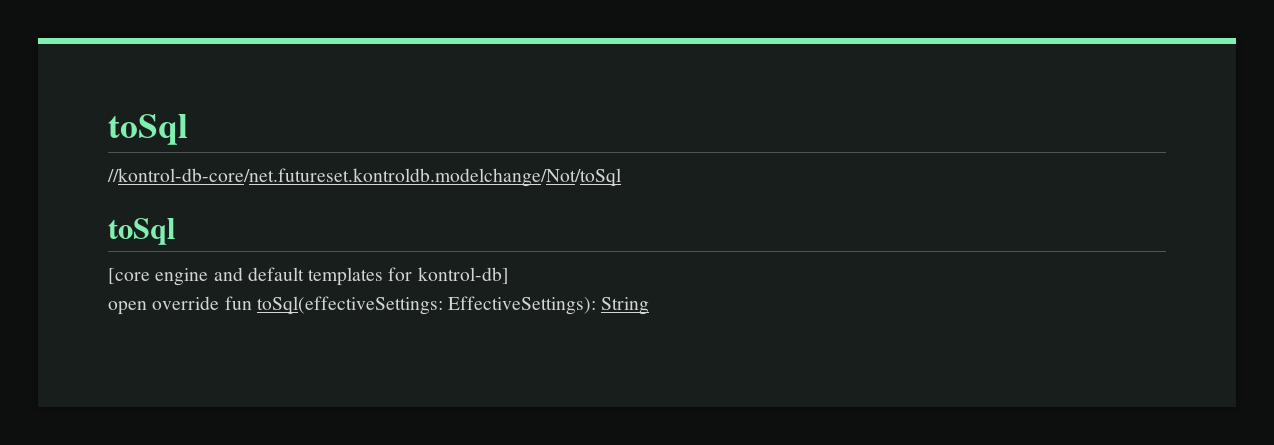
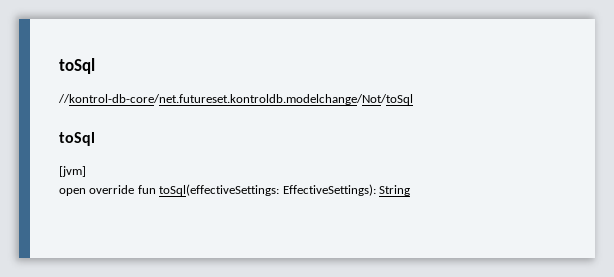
[108,267,509,286] [core engine and default templates for kontrol-db] -> [59,166,86,177] [jvm]

